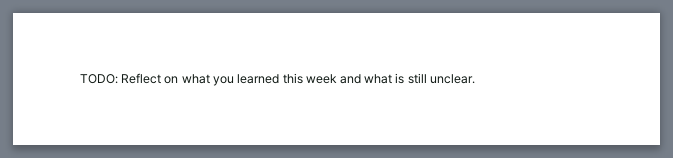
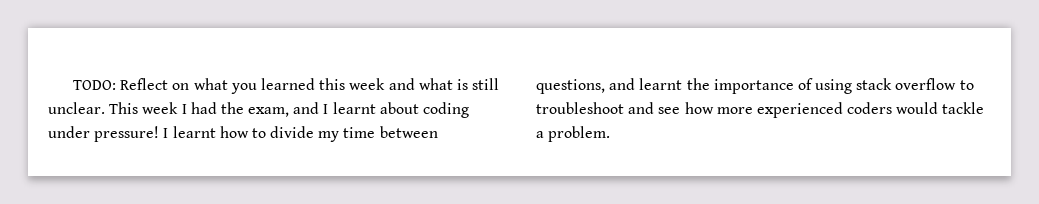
(476, 79) none -> [109,102,470,118] [48,126,438,142] [536,78,974,94] [536,102,985,118] [536,126,611,142] This week I had the exam, and I learnt about coding under pressure! I learnt how to divide my time between questions, and learnt the importance of using stack overflow to troubleshoot and see how more experienced coders would tackle a problem.

